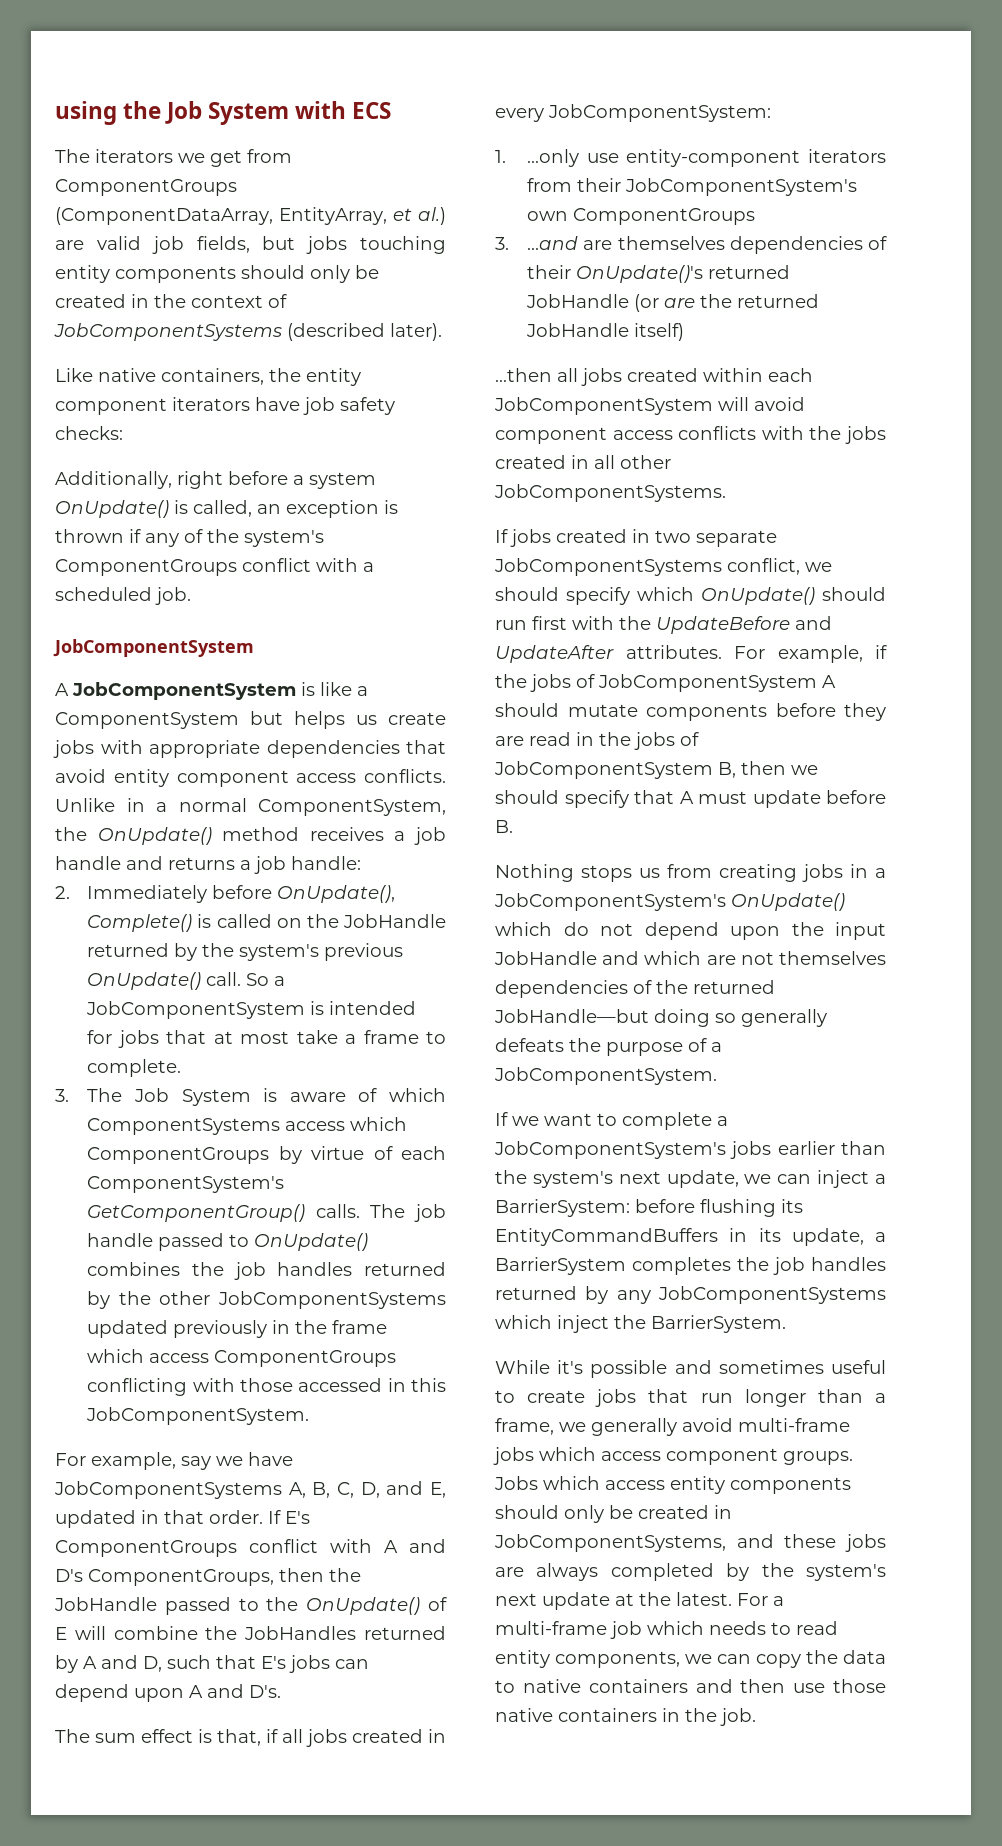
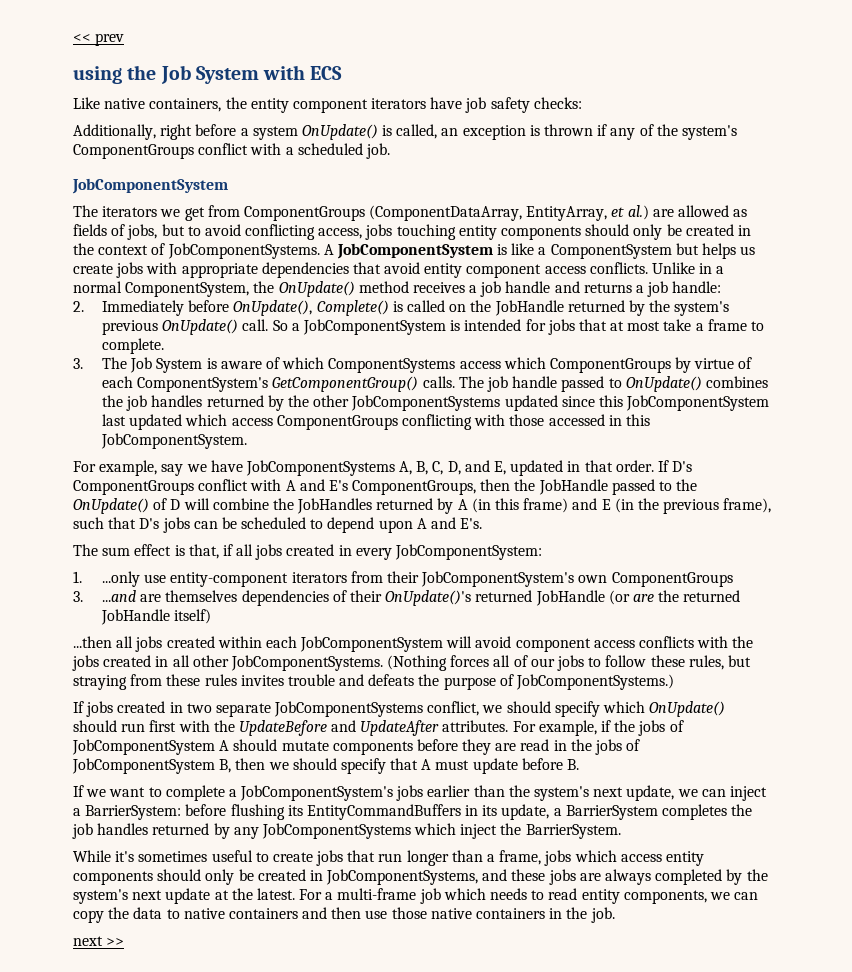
(55, 113) none -> [73,33,125,46] << prev //
[55,149,292,167] [55,179,237,196] [55,207,446,225] [55,236,446,254] [55,265,379,283] [55,294,287,308] [54,323,442,341] // The iterators we get from ComponentGroups (ComponentDataArray, EntityArray, et al.) are valid job fields, but jobs touching entity components should only be created in the context of JobComponentSystems (described later). -> (343, 73) none
(254, 648) none -> [73,205,748,221] [73,224,751,240] [73,243,320,259] The iterators we get from ComponentGroups (ComponentDataArray, EntityArray, et al.) are allowed as fields of jobs, but to avoid conflicting access, jobs touching entity components should only be created in the context of JobComponentSystems.
[173,1320,388,1338] previously in the frame -> [561,395,770,411] [102,414,183,430] since this JobComponentSystem last updated
[285,1511,310,1524] E's -> [672,461,693,472] D's
[55,1569,83,1582] D's -> [328,480,348,491] E's
[55,1627,67,1640] E -> [170,499,181,510] D
[101,1655,162,1672] and D, -> [471,498,772,514] (in this frame) and E (in the previous frame),
[261,1656,286,1669] E's -> [139,518,160,529] D's
(369, 1664) none -> [221,517,324,529] be scheduled to
[249,1685,281,1698] D's. -> [460,518,483,529] E's.
(726, 493) none -> [387,655,751,671] [73,674,675,690] (Nothing forces all of our jobs to follow these rules, but straying from these rules invites trouble and defeats the purpose of JobComponentSystems.)
[495,864,886,882] [494,893,845,911] [495,922,886,940] [494,951,886,965] [495,980,775,998] [494,1009,827,1027] [495,1038,722,1056] [494,1067,717,1085] // Nothing stops us from creating jobs in a JobComponentSystem's OnUpdate() which do not depend upon the input JobHandle and which are not themselves dependencies of the returned JobHandle—but doing so generally defeats the purpose of a JobComponentSystem. -> (580, 764) none
[590,1360,712,1378] possible and -> (135, 856) none
[559,1418,850,1436] [493,1447,853,1465] [494,1476,538,1490] we generally avoid multi-frame jobs which access component groups. Jobs -> [544,850,572,866] jobs
(756, 1717) none -> [73,936,125,946] // next >>

